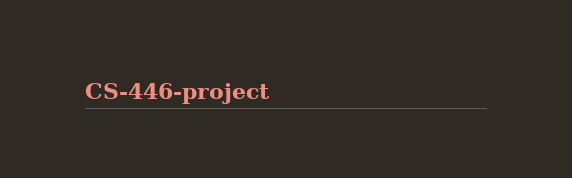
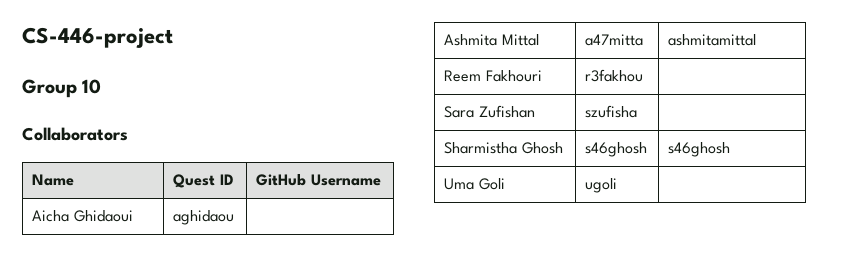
(270, 93) none -> [22,79,102,98] [22,127,128,141] [32,174,75,186] [173,174,234,188] [256,174,381,186] [32,210,133,222] [173,210,235,225] [444,34,539,46] [585,34,644,46] [668,34,757,46] [444,70,542,82] [585,69,644,82] [444,105,535,118] [585,105,638,118] [444,142,563,154] [585,142,648,157] [668,142,731,157] [444,178,505,190] [585,178,618,193] // Group 10 // Collaborators // Name | Quest ID | GitHub Username // Aicha Ghidaoui | aghidaou | // Ashmita Mittal | a47mitta | ashmitamittal // Reem Fakhouri | r3fakhou | // Sara Zufishan | szufisha | // Sharmistha Ghosh | s46ghosh | s46ghosh // Uma Goli | ugoli |

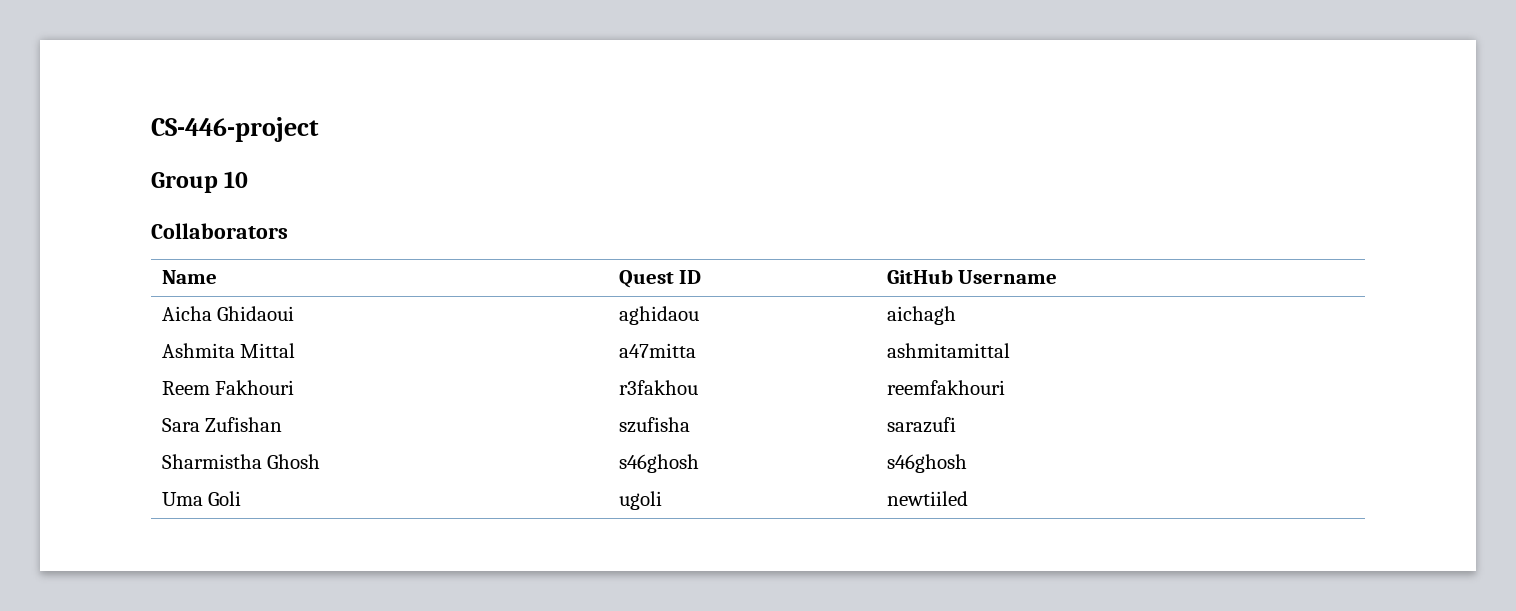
(235, 217) none -> [886,306,956,325] aichagh
(644, 75) none -> [886,380,1005,395] reemfakhouri
(638, 111) none -> [886,417,956,433] sarazufi
(618, 185) none -> [886,491,968,506] newtiiled

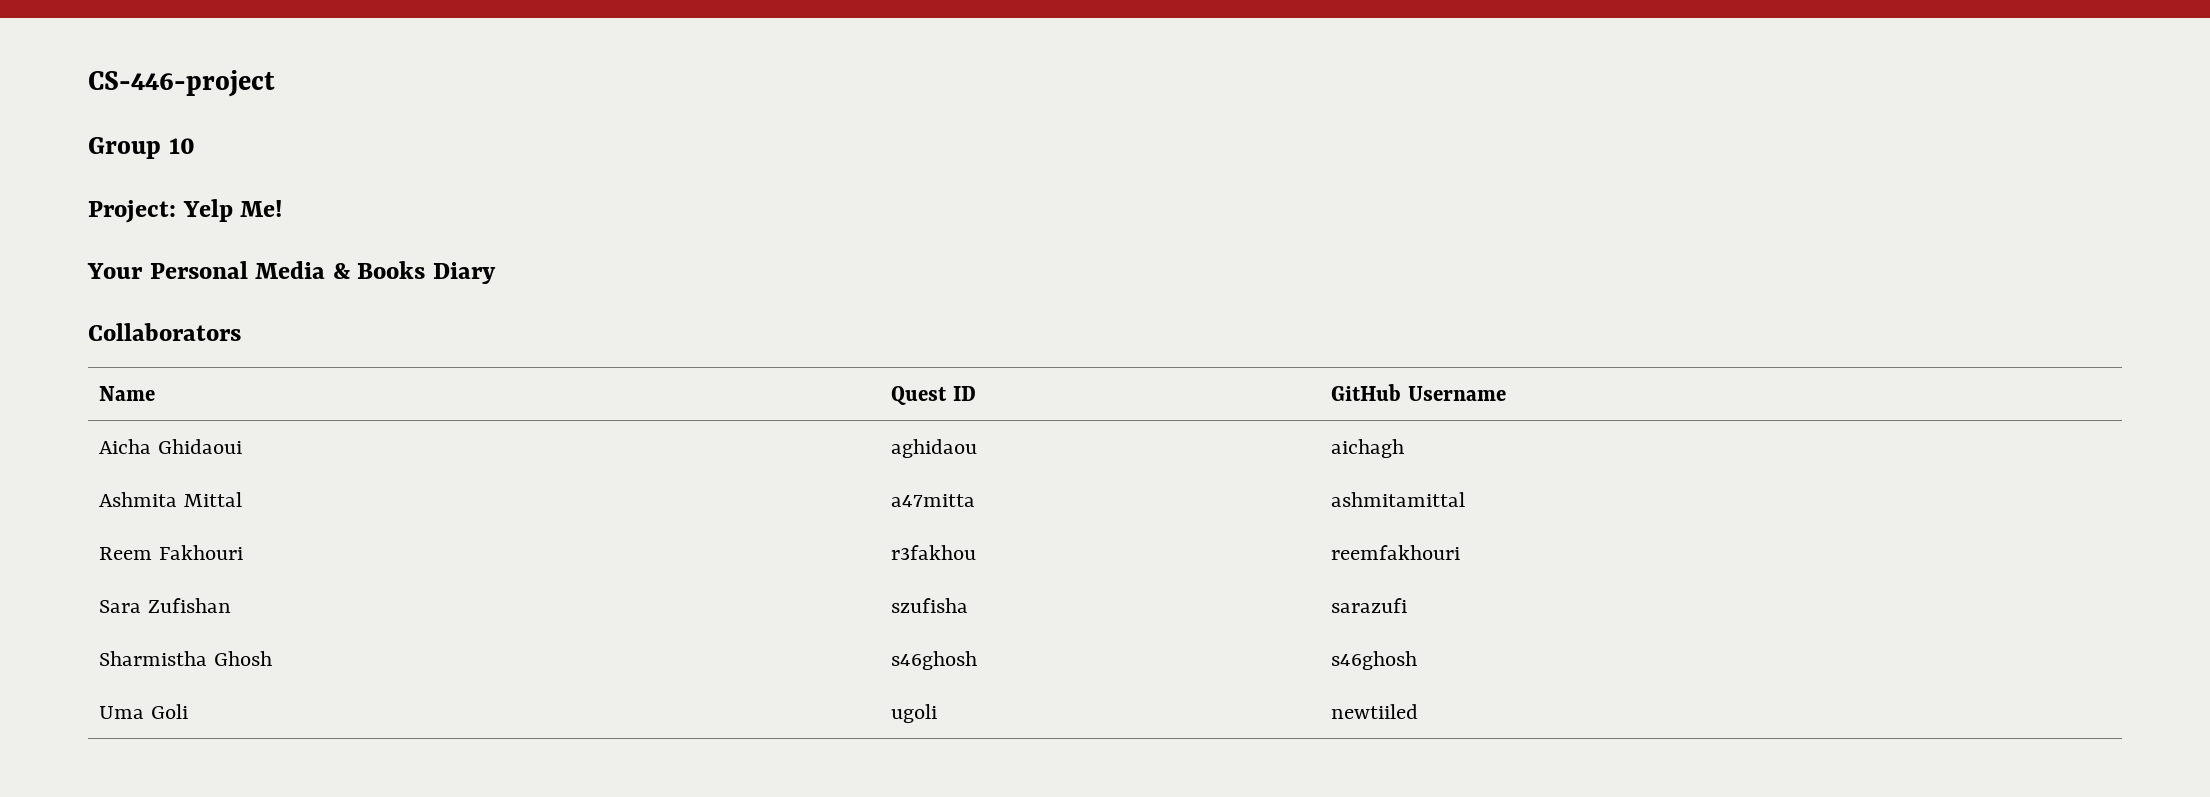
(249, 179) none -> [88,199,283,223] [87,261,496,284] // Project: Yelp Me! // Your Personal Media & Books Diary

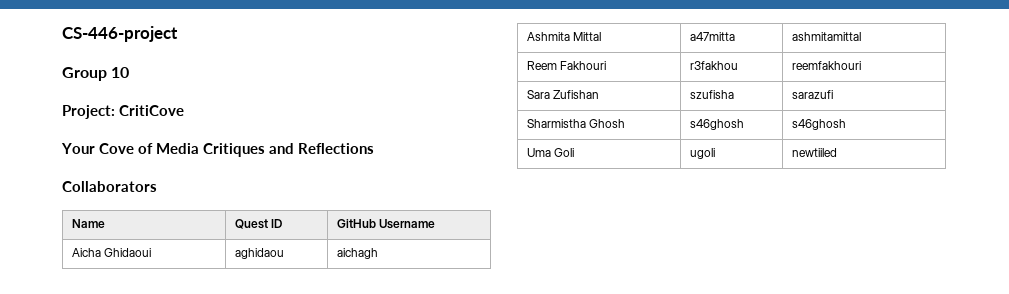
[182,199,283,222] Yelp Me! -> [119,105,185,116] CritiCove
[149,261,496,284] Personal Media & Books Diary -> [99,143,375,157] Cove of Media Critiques and Reflections

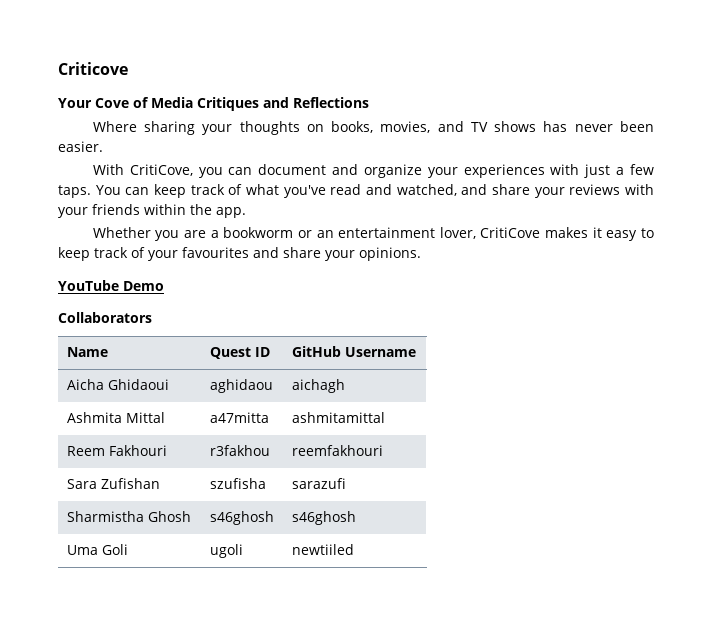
[62,26,178,42] [62,67,130,81] [62,105,185,119] CS-446-project // Group 10 // Project: CritiCove -> [58,62,128,75] Criticove
(375, 148) none -> [92,121,655,135] [58,141,103,152] [92,164,654,178] [58,184,655,198] [58,204,246,218] [92,227,654,241] [58,247,421,261] [58,280,164,291] // Where sharing your thoughts on books, movies, and TV shows has never been easier. // With CritiCove, you can document and organize your experiences with just a few taps. You can keep track of what you've read and watched, and share your reviews with your friends within the app. // Whether you are a bookworm or an entertainment lover, CritiCove makes it easy to keep track of your favourites and share your opinions. // YouTube Demo

